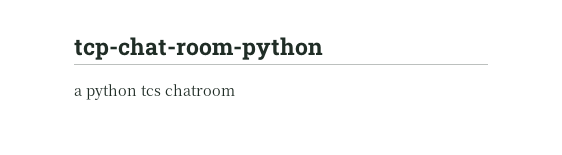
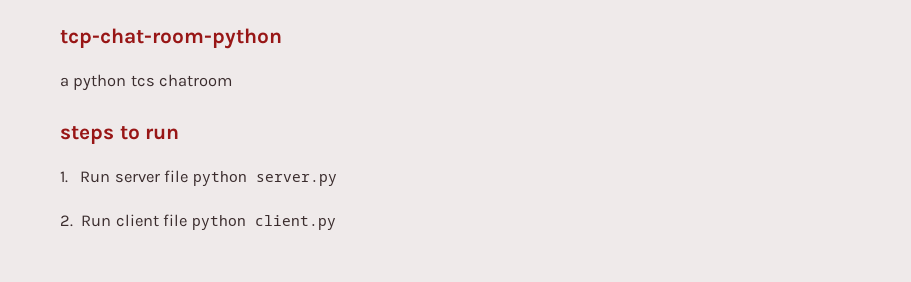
(235, 90) none -> [60,126,180,144] [60,170,337,186] [60,214,336,230] // steps to run // 1. Run server file python server.py // 2. Run client file python client.py

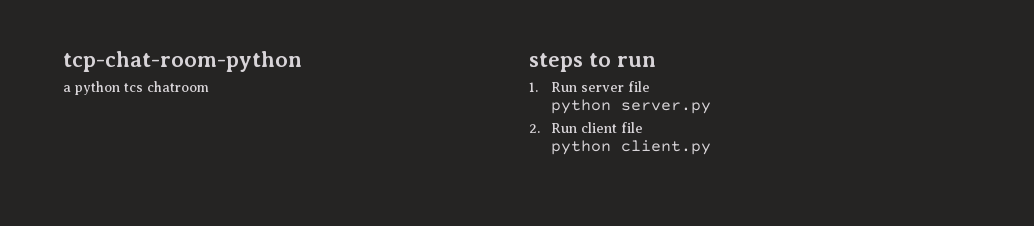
(189, 176) none -> (651, 86) //
(188, 220) none -> (644, 127) //

